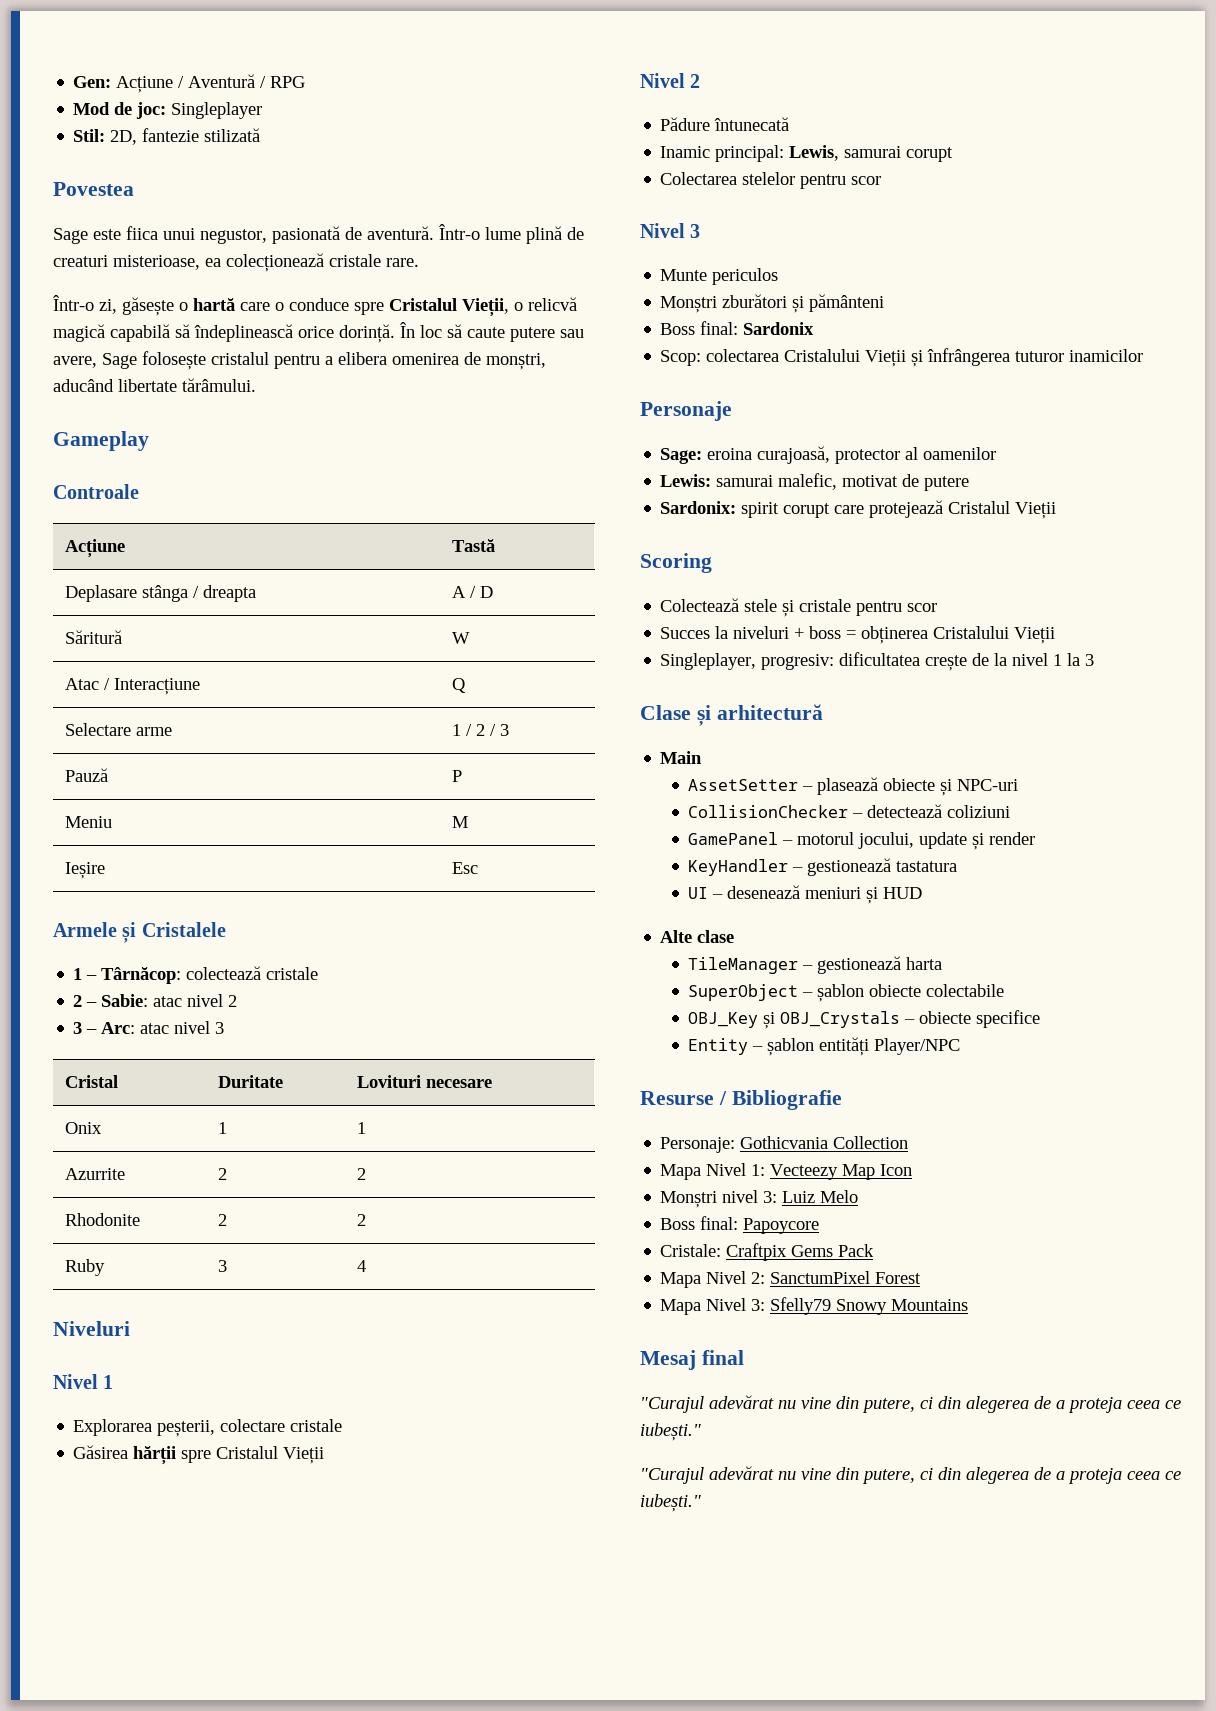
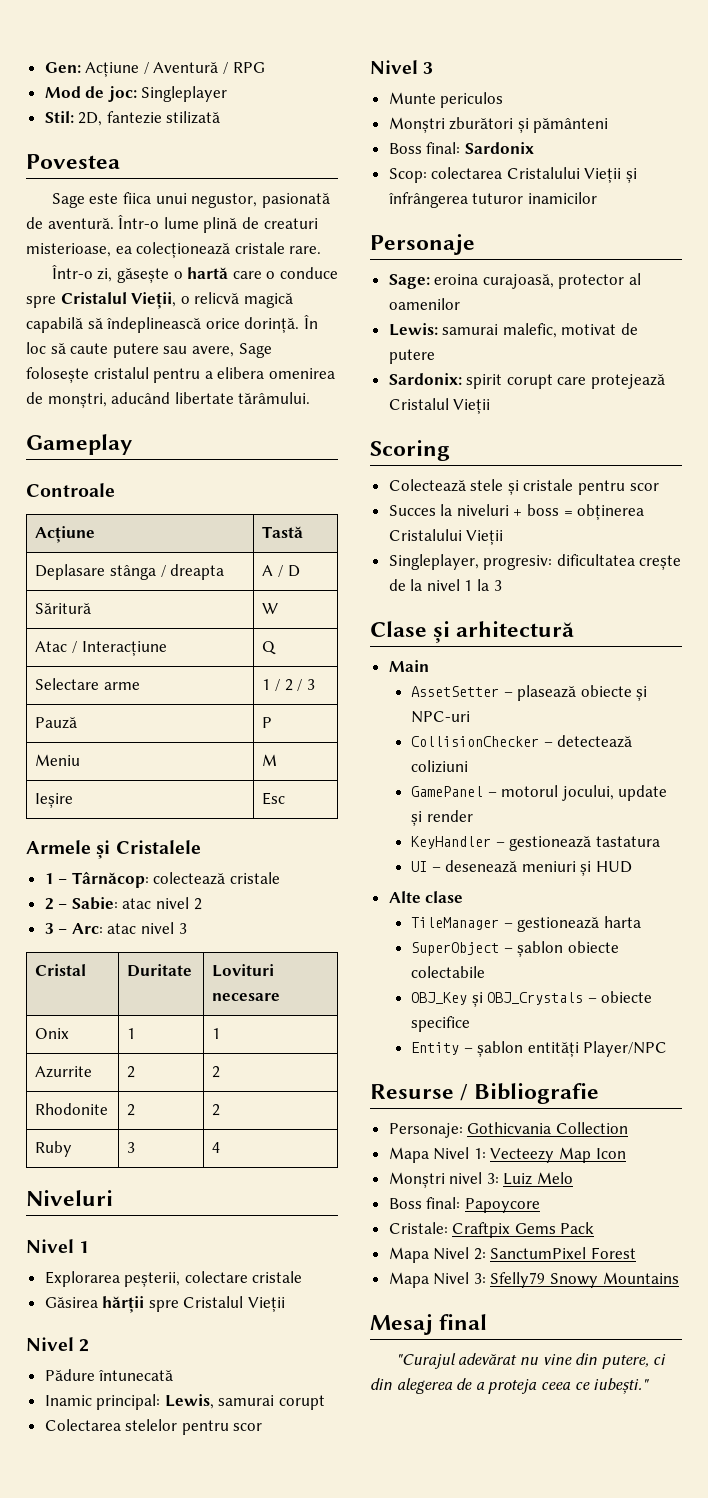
[640,1466,1181,1484] [640,1494,701,1512] // "Curajul adevărat nu vine din putere, ci din alegerea de a proteja ceea ce iubești." -> (650, 1386) none

